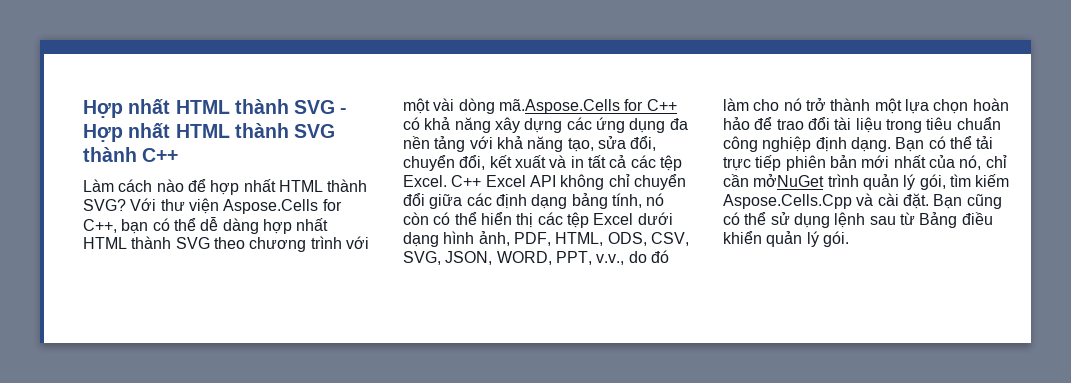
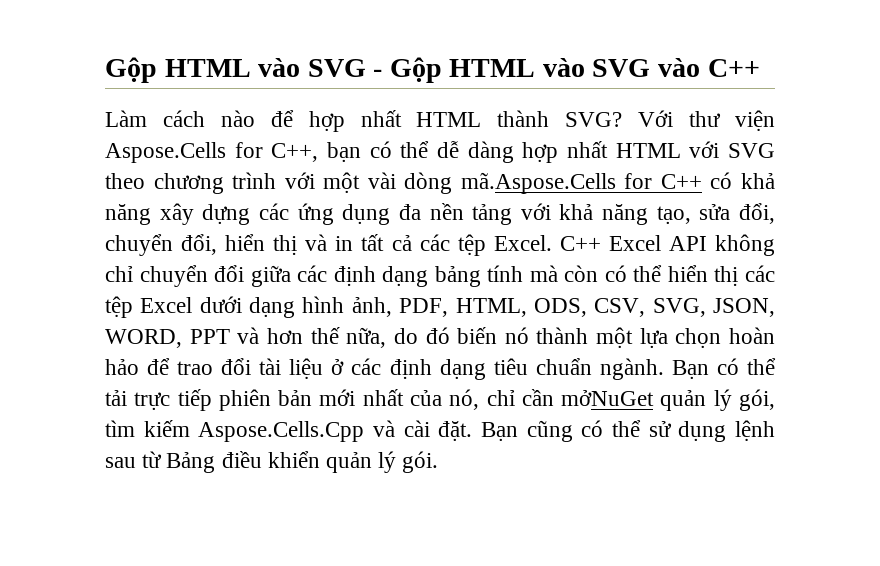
[83,99,348,118] [83,123,336,142] [83,147,137,162] Hợp nhất HTML thành SVG - Hợp nhất HTML thành SVG thành -> [105,57,701,83] Gộp HTML vào SVG - Gộp HTML vào SVG vào
[131,236,172,249] thành -> [689,141,720,158] với
[489,155,546,168] kết xuất -> [225,234,298,255] hiển thị
[611,193,665,208] tính, nó -> [487,265,558,282] tính mà
[555,250,669,265] [723,98,826,111] PPT, v.v., do đó làm cho nó trở -> [189,327,529,348] PPT và hơn thế nữa, do đó biến nó
[885,117,1001,133] [723,136,891,152] trong tiêu chuẩn công nghiệp định dạng. -> [331,358,664,380] ở các định dạng tiêu chuẩn ngành.
[827,174,859,187] trình -> (655, 398) none

